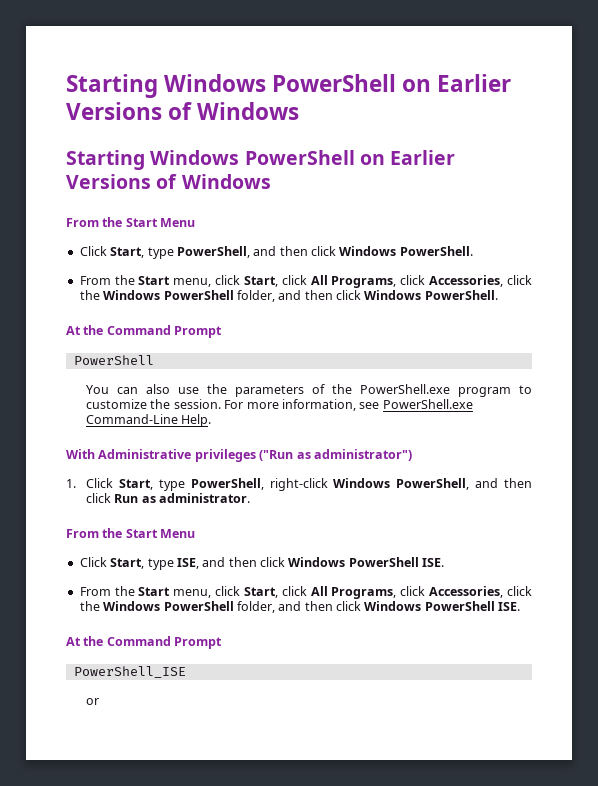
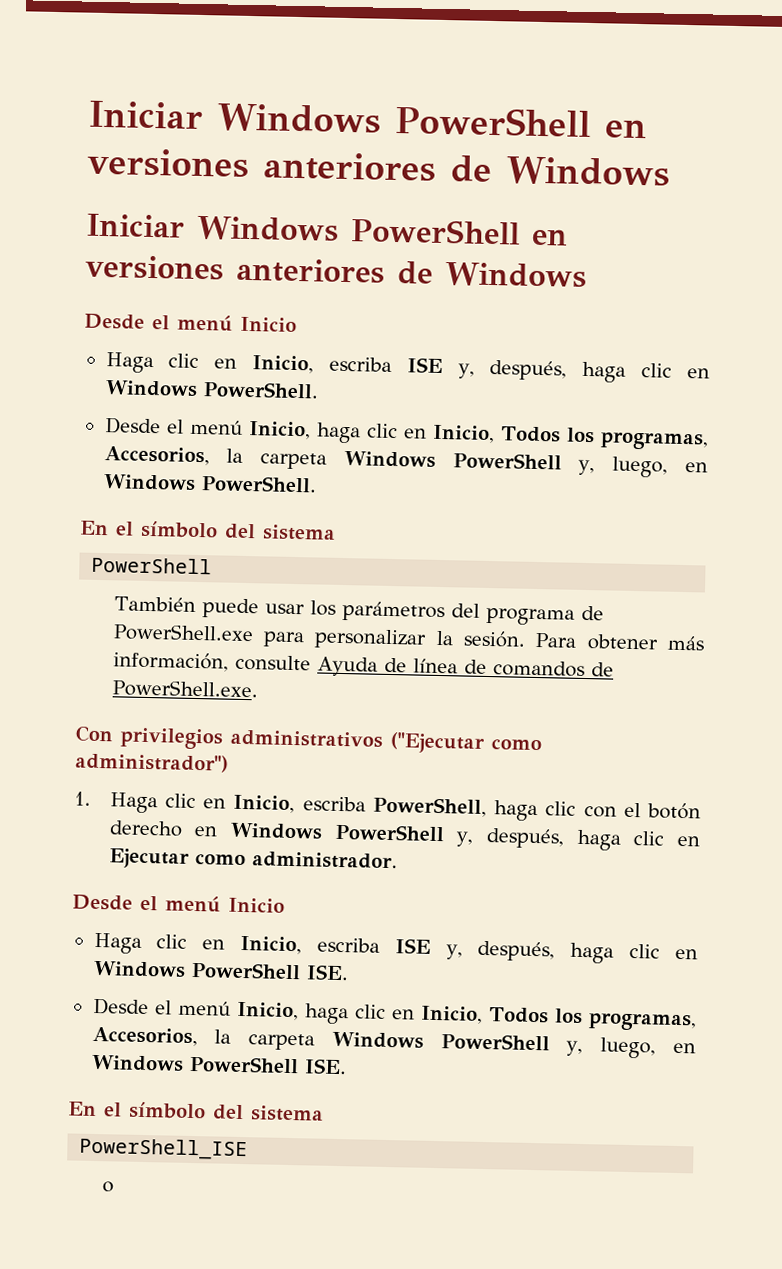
[66,74,512,98] [66,102,300,120] [66,150,456,170] [66,174,271,189] [66,217,196,227] [79,246,473,259] [79,275,532,288] [79,290,498,302] [66,325,223,338] [73,355,154,365] [86,384,532,397] [86,399,473,411] [86,414,212,427] [66,449,412,462] [66,478,532,491] [86,493,251,503] [66,528,196,538] [79,557,445,570] [79,586,532,599] [79,601,521,613] [66,636,223,649] Starting Windows PowerShell on Earlier Versions of Windows // Starting Windows PowerShell on Earlier Versions of Windows // From the Start Menu // Click Start, type PowerShell, and then click Windows PowerShell. // From the Start menu, click Start, click All Programs, click Accessories, click the Windows PowerShell folder, and then click Windows PowerShell. // At the Command Prompt // PowerShell // You can also use the parameters of the PowerShell.exe program to customize the session. For more information, see PowerShell.exe Command-Line Help. // With Administrative privileges ("Run as administrator") // 1. Click Start, type PowerShell, right-click Windows PowerShell, and then click Run as administrator. // From the Start Menu // Click Start, type ISE, and then click Windows PowerShell ISE. // From the Start menu, click Start, click All Programs, click Accessories, click the Windows PowerShell folder, and then click Windows PowerShell ISE. // At the Command Prompt -> [88,100,647,139] [87,147,670,187] [86,213,568,246] [85,254,587,288] [84,313,297,332] [105,352,710,383] [104,380,319,399] [104,417,709,451] [103,446,709,478] [102,474,317,493] [79,520,336,541] [91,556,213,575] [113,596,604,626] [112,623,705,651] [112,651,614,677] [111,679,258,699] [75,725,542,754] [75,752,229,773] [74,791,701,822] [108,820,700,851] [108,848,398,870] [72,894,285,913] [93,932,698,964] [92,960,349,981] [92,997,697,1032] [91,1026,697,1059] [90,1054,347,1075] [68,1101,324,1122] Iniciar Windows PowerShell en versiones anteriores de Windows // Iniciar Windows PowerShell en versiones anteriores de Windows // Desde el menú Inicio // Haga clic en Inicio, escriba ISE y, después, haga clic en Windows PowerShell. // Desde el menú Inicio, haga clic en Inicio, Todos los programas, Accesorios, la carpeta Windows PowerShell y, luego, en Windows PowerShell. // En el símbolo del sistema // PowerShell // También puede usar los parámetros del programa de PowerShell.exe para personalizar la sesión. Para obtener más información, consulte Ayuda de línea de comandos de PowerShell.exe. // Con privilegios administrativos ("Ejecutar como administrador") // 1. Haga clic en Inicio, escriba PowerShell, haga clic con el botón derecho en Windows PowerShell y, después, haga clic en Ejecutar como administrador. // Desde el menú Inicio // Haga clic en Inicio, escriba ISE y, después, haga clic en Windows PowerShell ISE. // Desde el menú Inicio, haga clic en Inicio, Todos los programas, Accesorios, la carpeta Windows PowerShell y, luego, en Windows PowerShell ISE. // En el símbolo del sistema
[86,698,100,705] or -> [101,1181,114,1193] o

